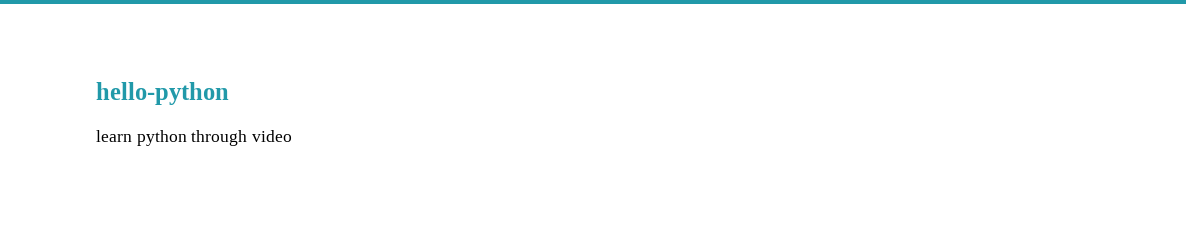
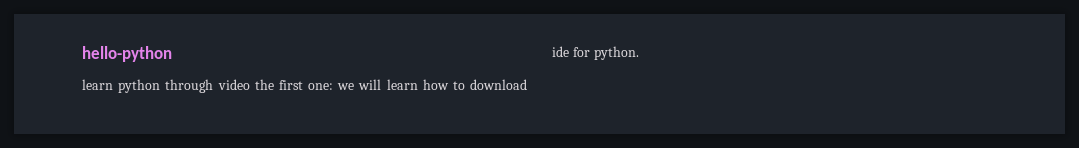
(293, 136) none -> [254,79,527,90] [552,46,639,60] the first one: we will learn how to download ide for python.

